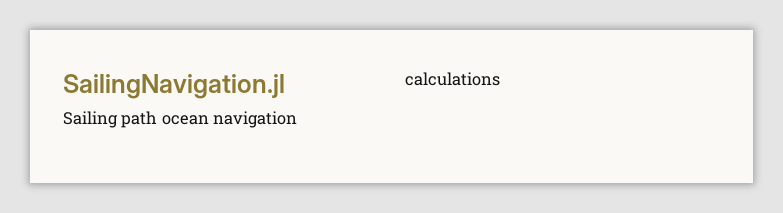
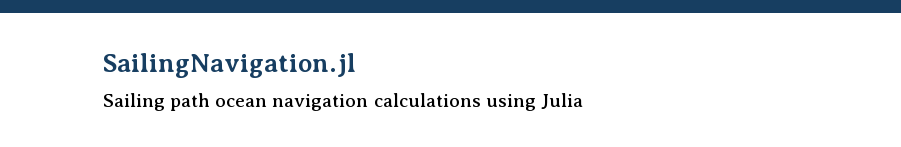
(500, 79) none -> [485,93,583,111] using Julia

